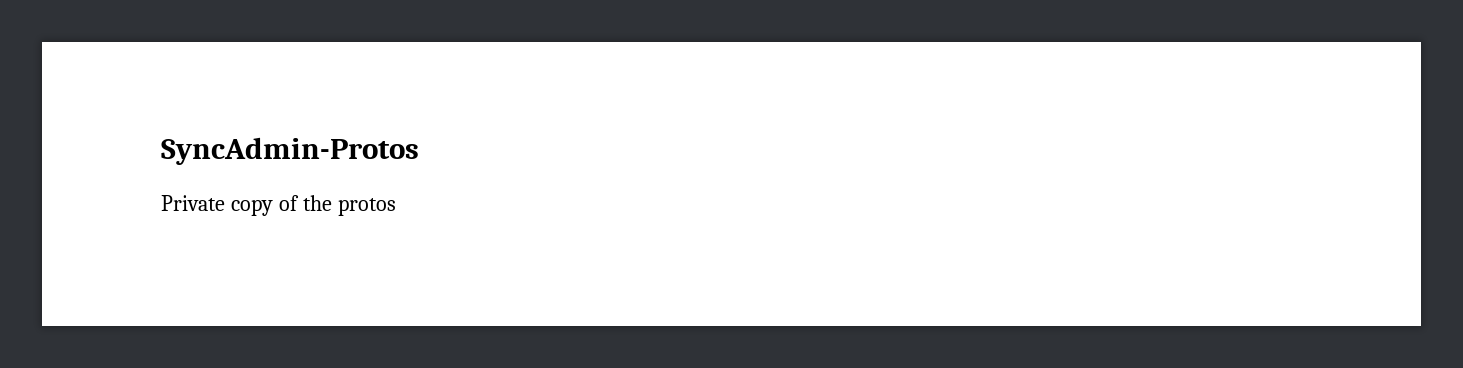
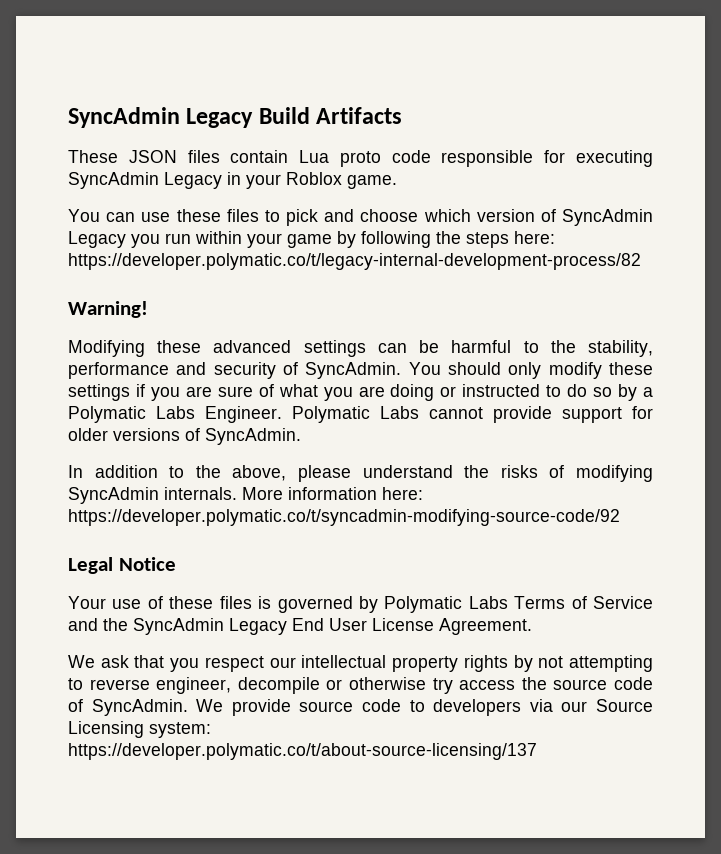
[161,137,419,165] [161,195,396,216] SyncAdmin-Protos // Private copy of the protos -> [68,107,403,128] [68,150,653,167] [68,172,397,189] [68,209,653,226] [68,231,555,248] [68,253,641,270] [68,301,148,318] [68,340,653,357] [68,362,653,379] [68,384,653,401] [68,406,653,423] [68,428,301,445] [68,465,654,482] [68,487,423,504] [68,509,620,526] [68,557,176,574] [68,596,654,613] [68,618,532,635] [68,655,654,672] [68,677,654,694] [68,699,654,716] [68,721,211,738] [68,743,537,760] SyncAdmin Legacy Build Artifacts // These JSON files contain Lua proto code responsible for executing SyncAdmin Legacy in your Roblox game. // You can use these files to pick and choose which version of SyncAdmin Legacy you run within your game by following the steps here: https://developer.polymatic.co/t/legacy-internal-development-process/82 // Warning! // Modifying these advanced settings can be harmful to the stability, performance and security of SyncAdmin. You should only modify these settings if you are sure of what you are doing or instructed to do so by a Polymatic Labs Engineer. Polymatic Labs cannot provide support for older versions of SyncAdmin. // In addition to the above, please understand the risks of modifying SyncAdmin internals. More information here: https://developer.polymatic.co/t/syncadmin-modifying-source-code/92 // Legal Notice // Your use of these files is governed by Polymatic Labs Terms of Service and the SyncAdmin Legacy End User License Agreement. // We ask that you respect our intellectual property rights by not attempting to reverse engineer, decompile or otherwise try access the source code of SyncAdmin. We provide source code to developers via our Source Licensing system: https://developer.polymatic.co/t/about-source-licensing/137

